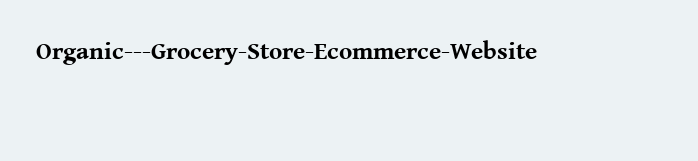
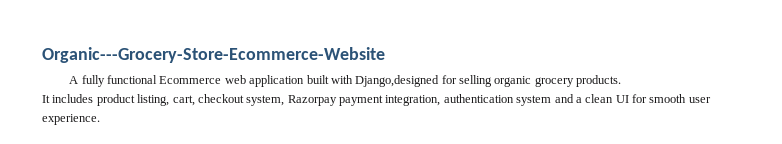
(537, 52) none -> [69,75,622,87] [42,94,711,106] [42,114,100,125] // A fully functional Ecommerce web application built with Django,designed for selling organic grocery products. // It includes product listing, cart, checkout system, Razorpay payment integration, authentication system and a clean UI for smooth user experience.

